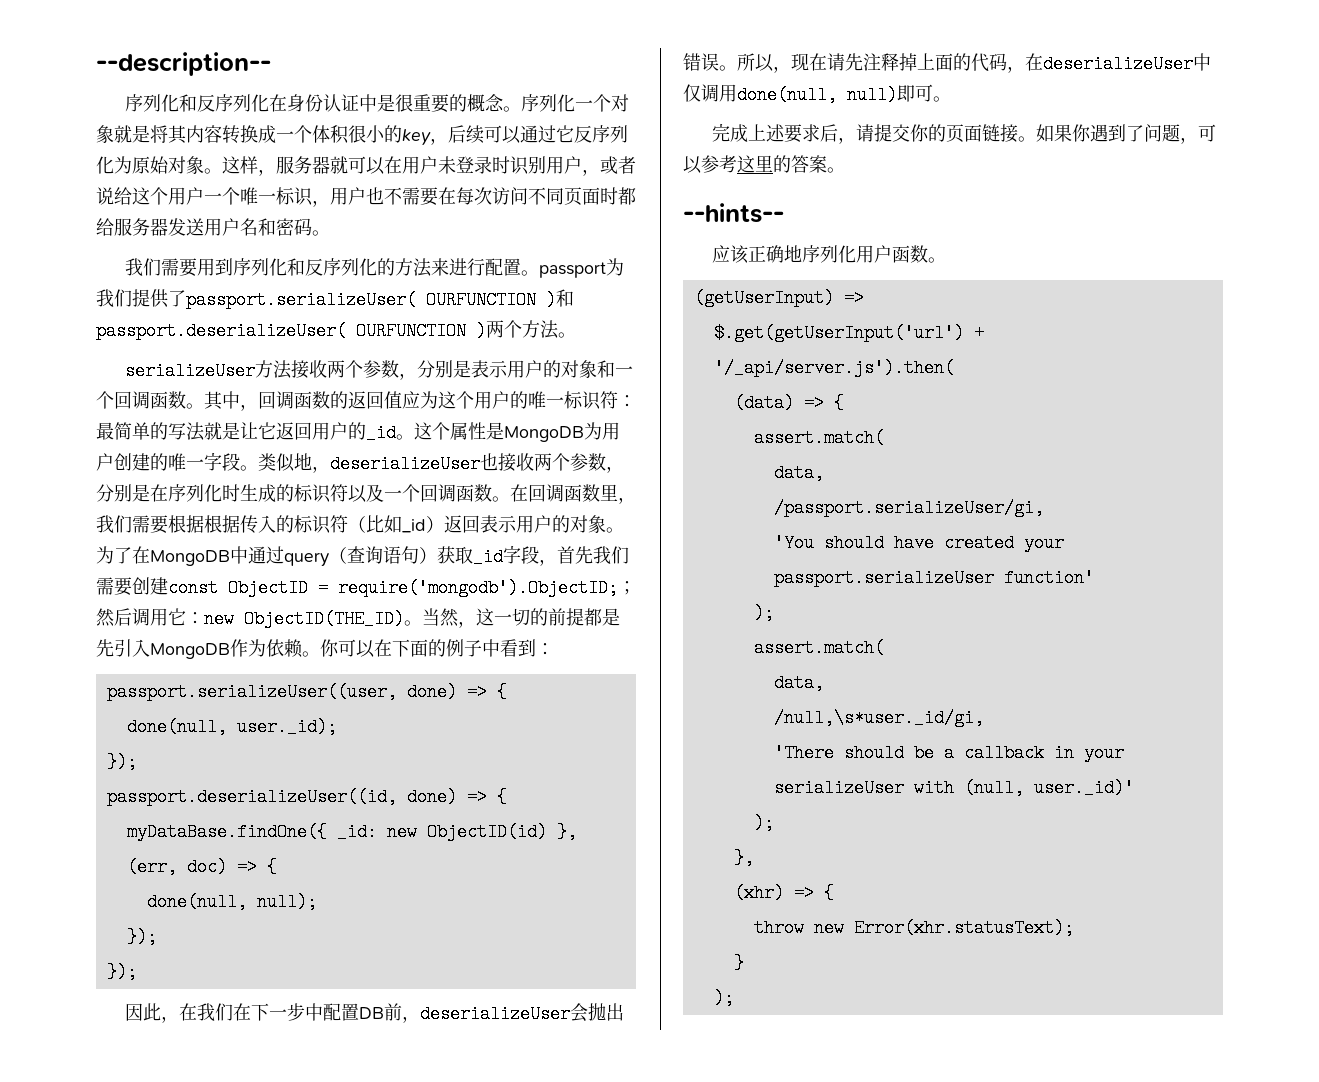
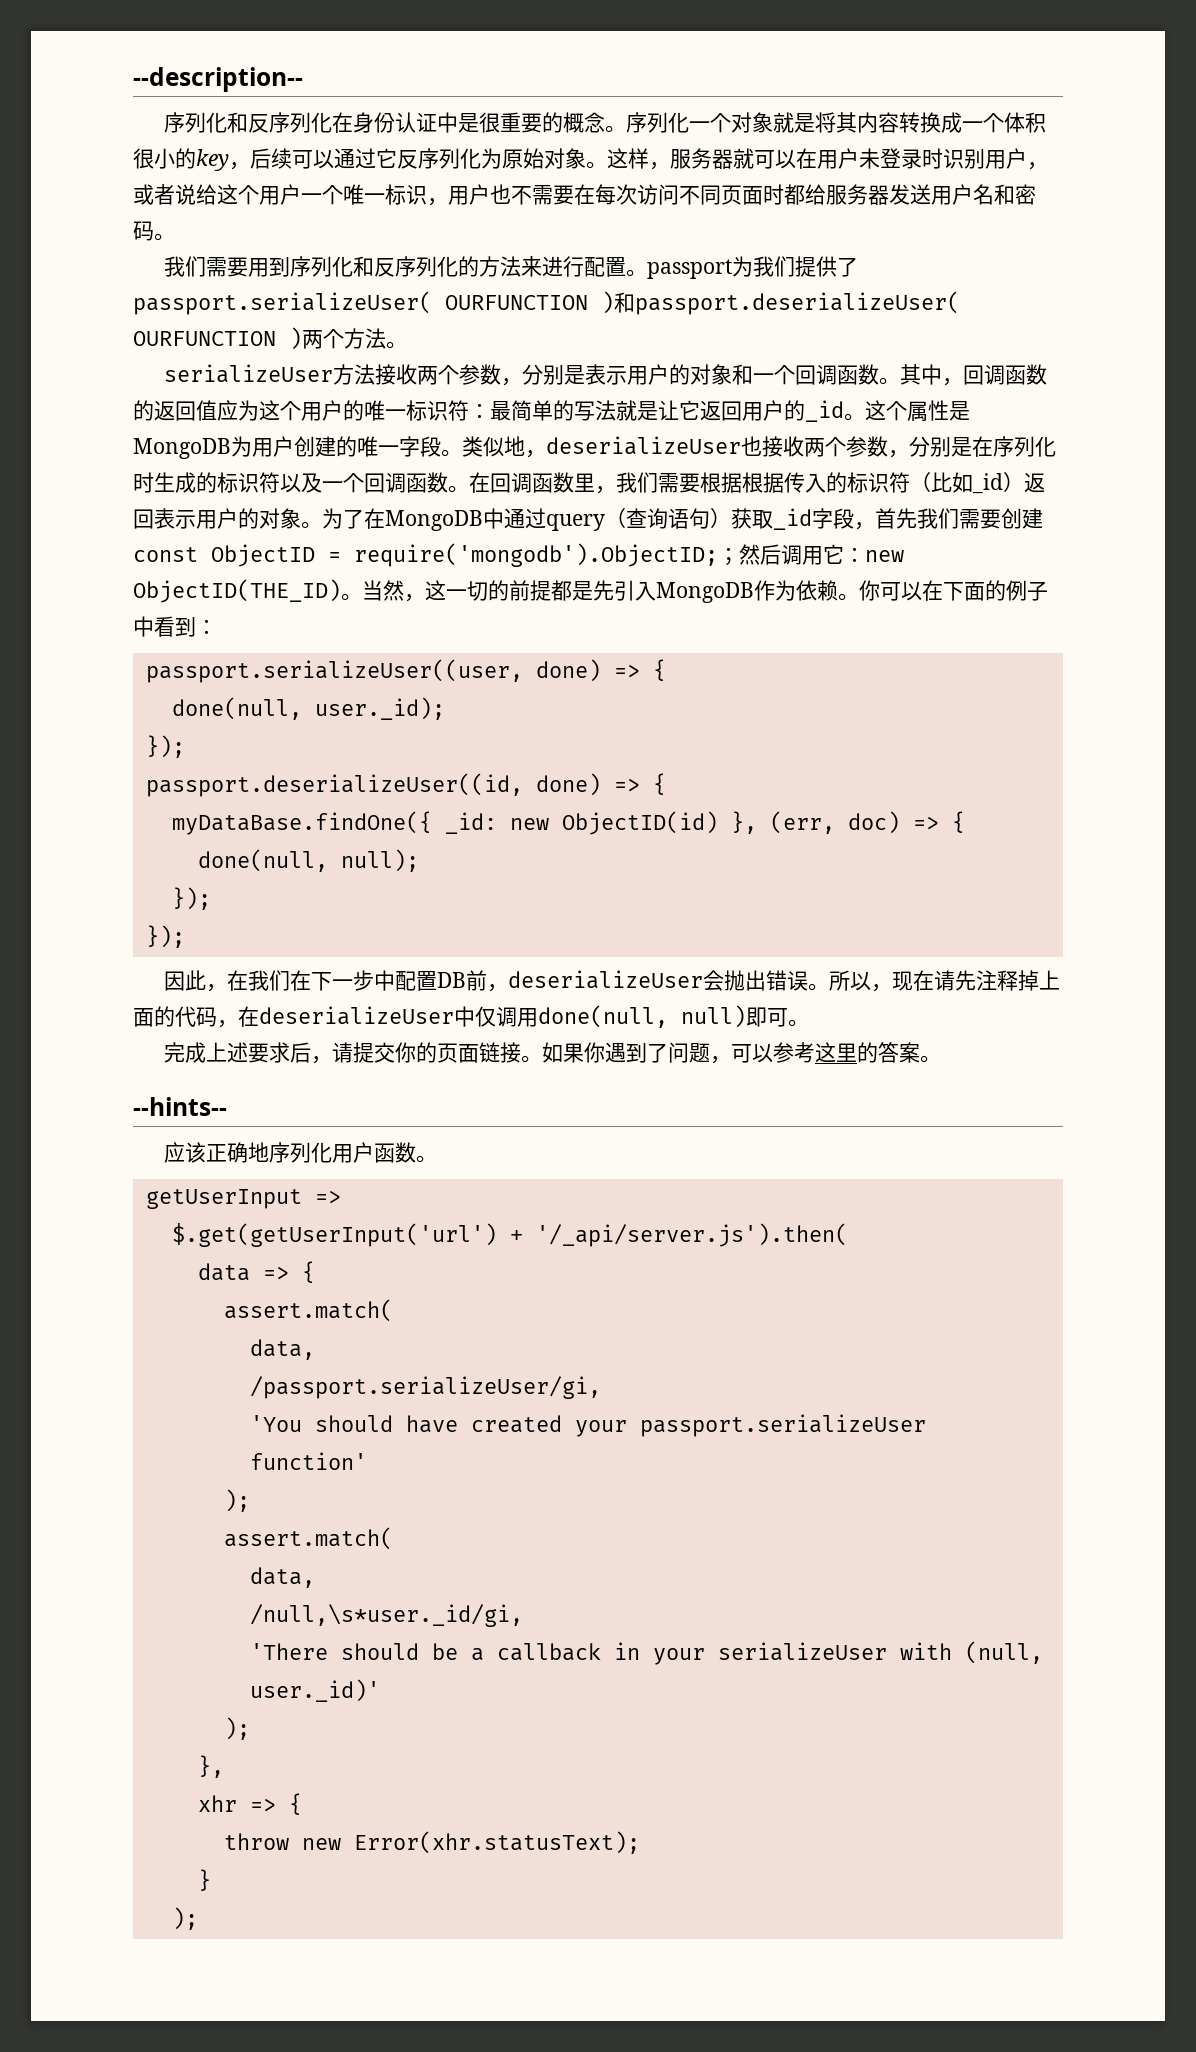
[693,289,834,307] (getUserInput) -> [145,1189,302,1209] getUserInput
[733,394,794,412] (data) -> [197,1263,250,1281] data
[733,884,784,902] (xhr) -> [197,1795,237,1812] xhr

